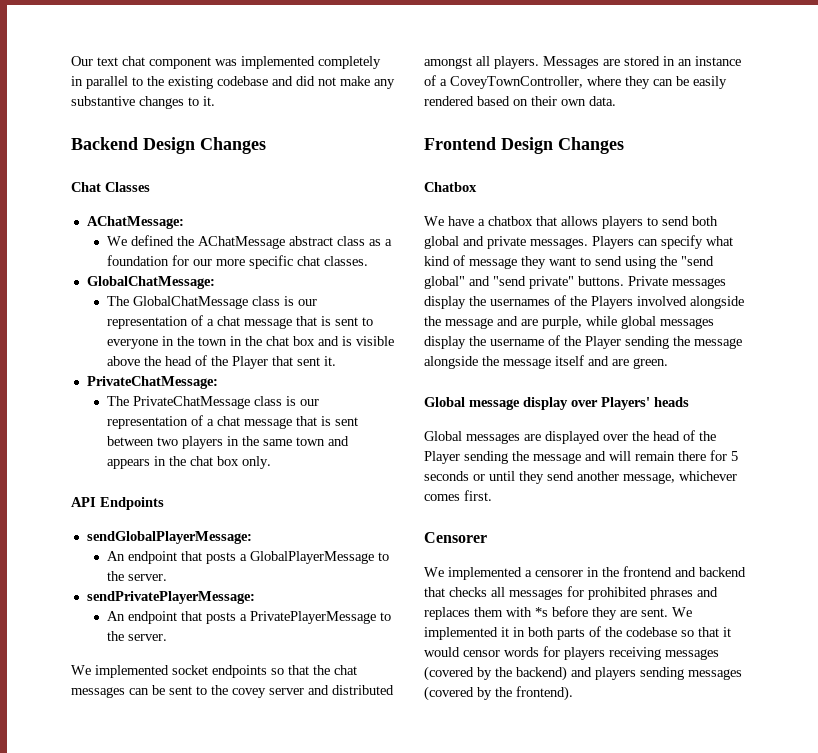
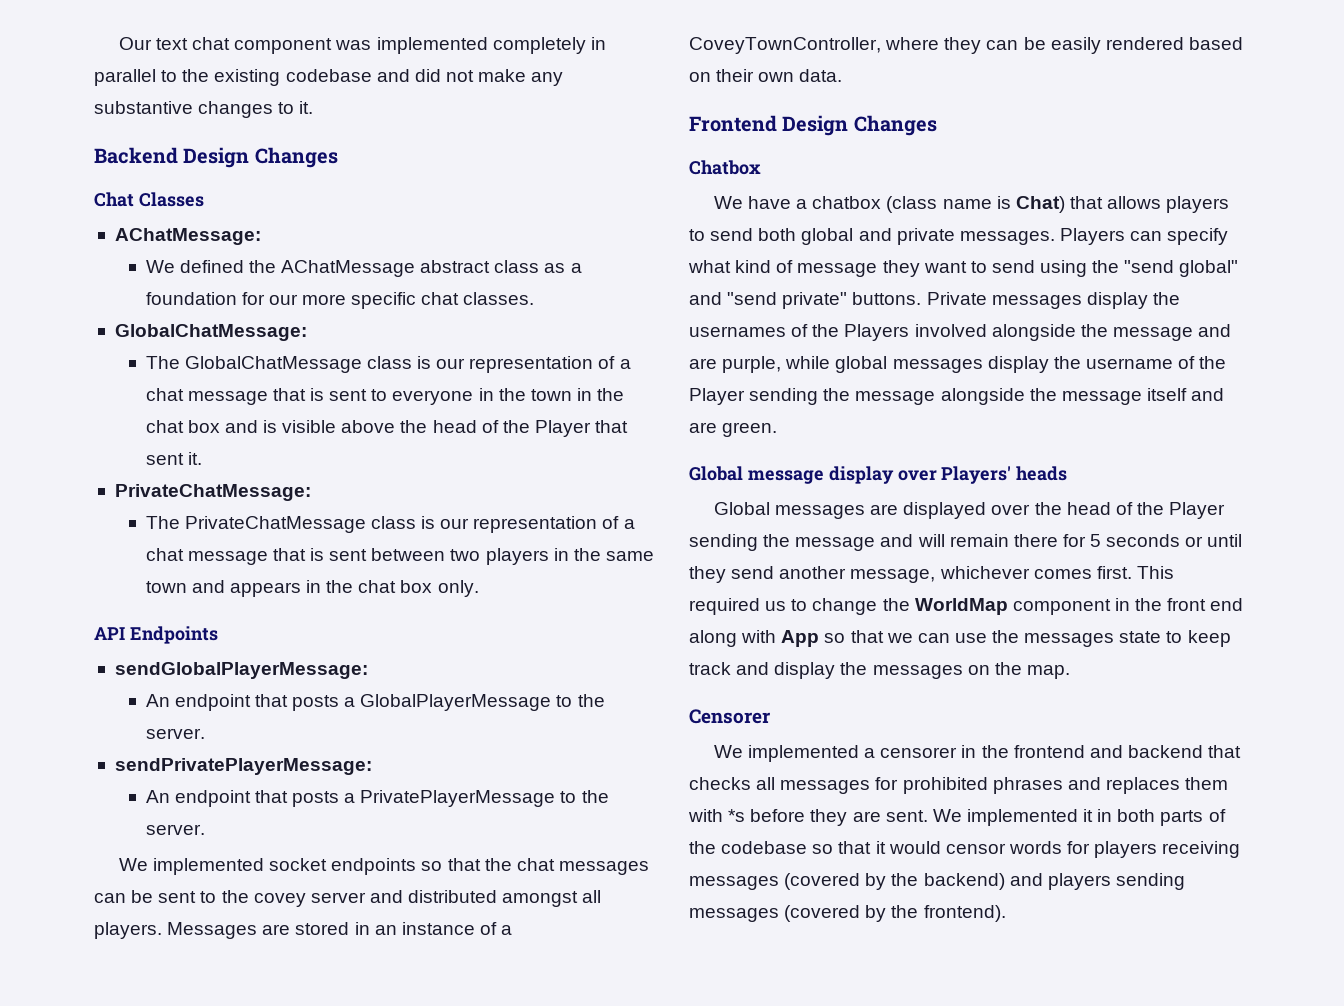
(533, 221) none -> [886,196,1065,213] (class name is Chat)
(492, 495) none -> [1136,566,1174,579] [689,598,1244,615] [689,630,1231,647] [689,662,1070,679] This required us to change the WorldMap component in the front end along with App so that we can use the messages state to keep track and display the messages on the map.

